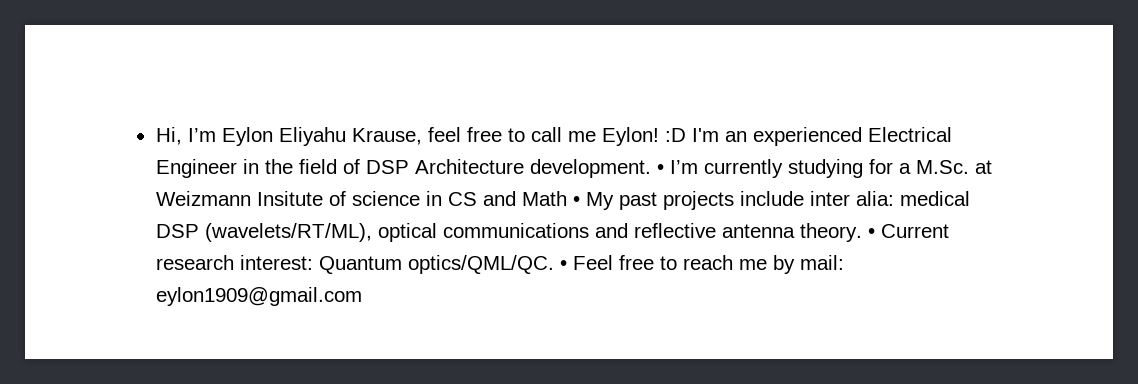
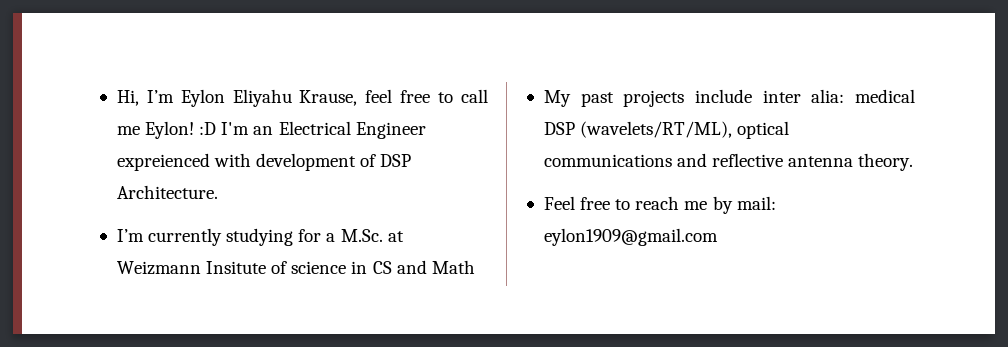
[752,127,862,146] experienced -> (274, 130) none
[242,159,664,178] in the field of DSP Architecture development. • -> [116,153,412,171] [116,185,218,199] expreienced with development of DSP Architecture. //
[572,196,580,206] • -> (475, 267) //
[867,224,949,238] [155,255,567,274] • Current research interest: Quantum optics/QML/QC. • -> (914, 162) //

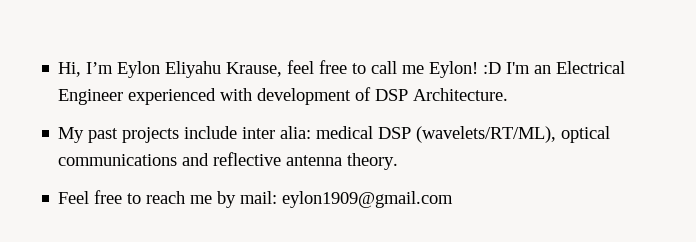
[116,153,210,171] expreienced -> [128,88,217,105] experienced
[116,228,404,246] [116,260,475,275] // I’m currently studying for a M.Sc. at Weizmann Insitute of science in CS and Math -> (509, 94) none

